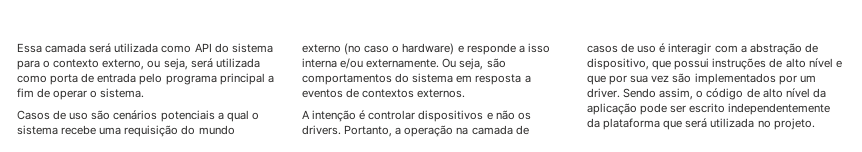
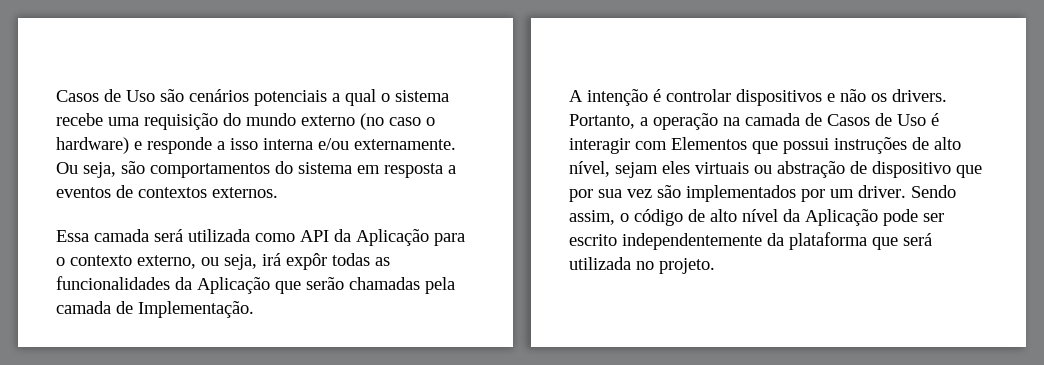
[17,43,273,53] [17,58,260,70] [17,73,274,85] [17,88,145,100] [17,110,89,120] Essa camada será utilizada como API do sistema para o contexto externo, ou seja, será utilizada como porta de entrada pelo programa principal a fim de operar o sistema. // Casos de uso -> [56,89,155,102] Casos de Uso
(466, 93) none -> [56,229,465,246] [56,253,390,270] [56,276,455,294] [56,301,254,318] // Essa camada será utilizada como API da Aplicação para o contexto externo, ou seja, irá expôr todas as funcionalidades da Aplicação que serão chamadas pela camada de Implementação.
[587,43,818,55] [587,58,649,70] casos de uso é interagir com a abstração de dispositivo, -> [827,113,939,126] [569,137,747,154] Casos de Uso é interagir com Elementos
[808,58,842,68] nível e -> [569,161,951,178] nível, sejam eles virtuais ou abstração de dispositivo
[587,103,637,115] aplicação -> [805,209,878,226] Aplicação

